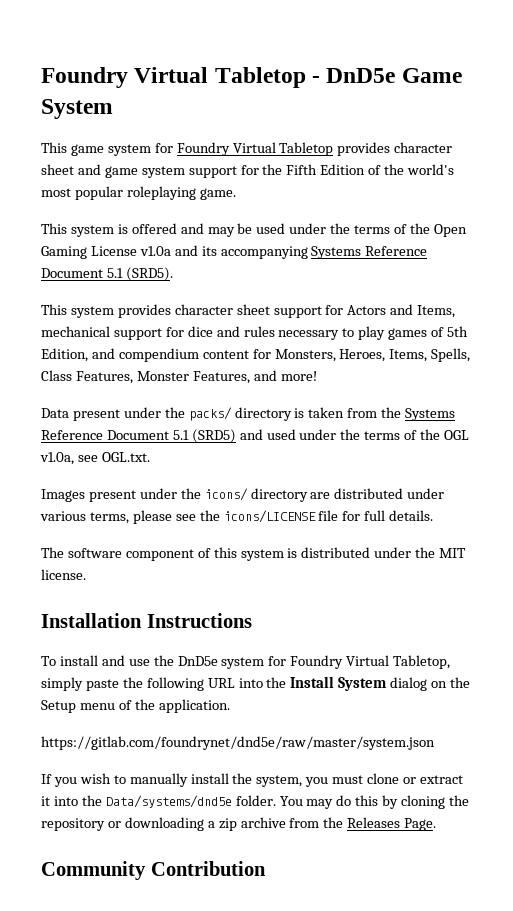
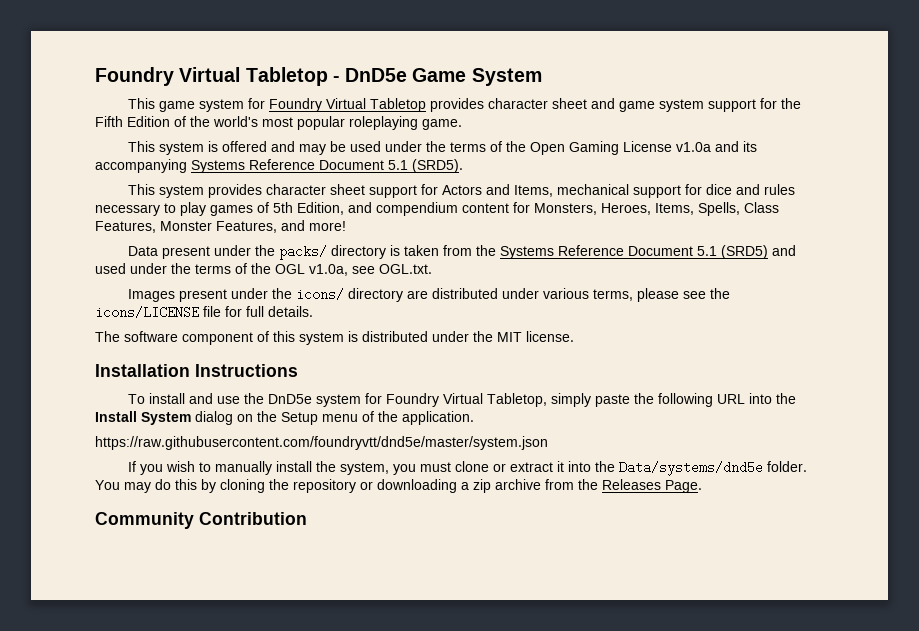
[41,736,435,750] https://gitlab.com/foundrynet/dnd5e/raw/master/system.json -> [95,436,548,450] https://raw.githubusercontent.com/foundryvtt/dnd5e/master/system.json

